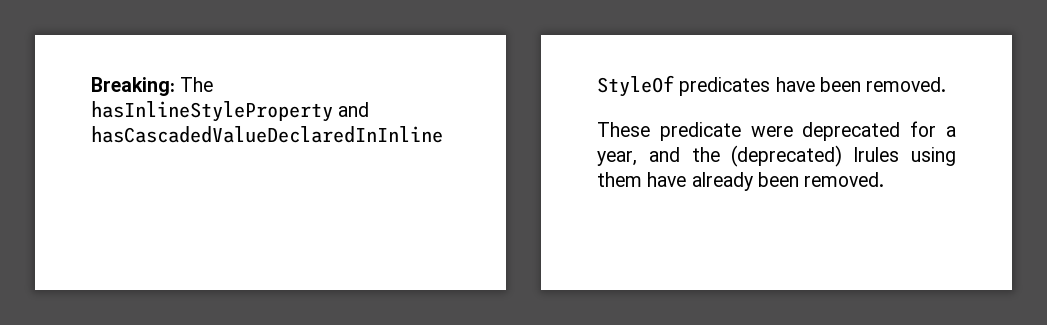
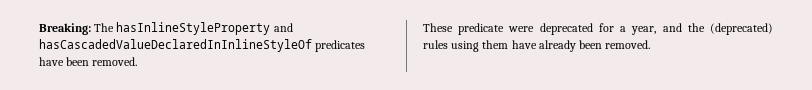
[854,147,900,162] lrules -> [423,40,448,49] rules

